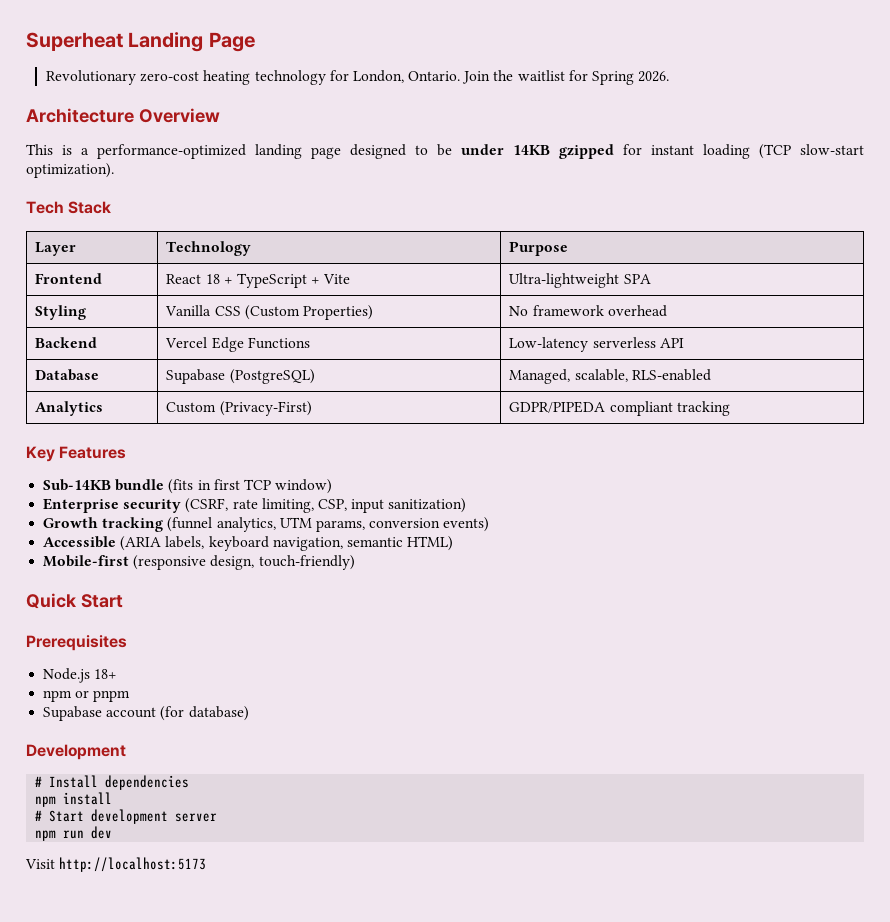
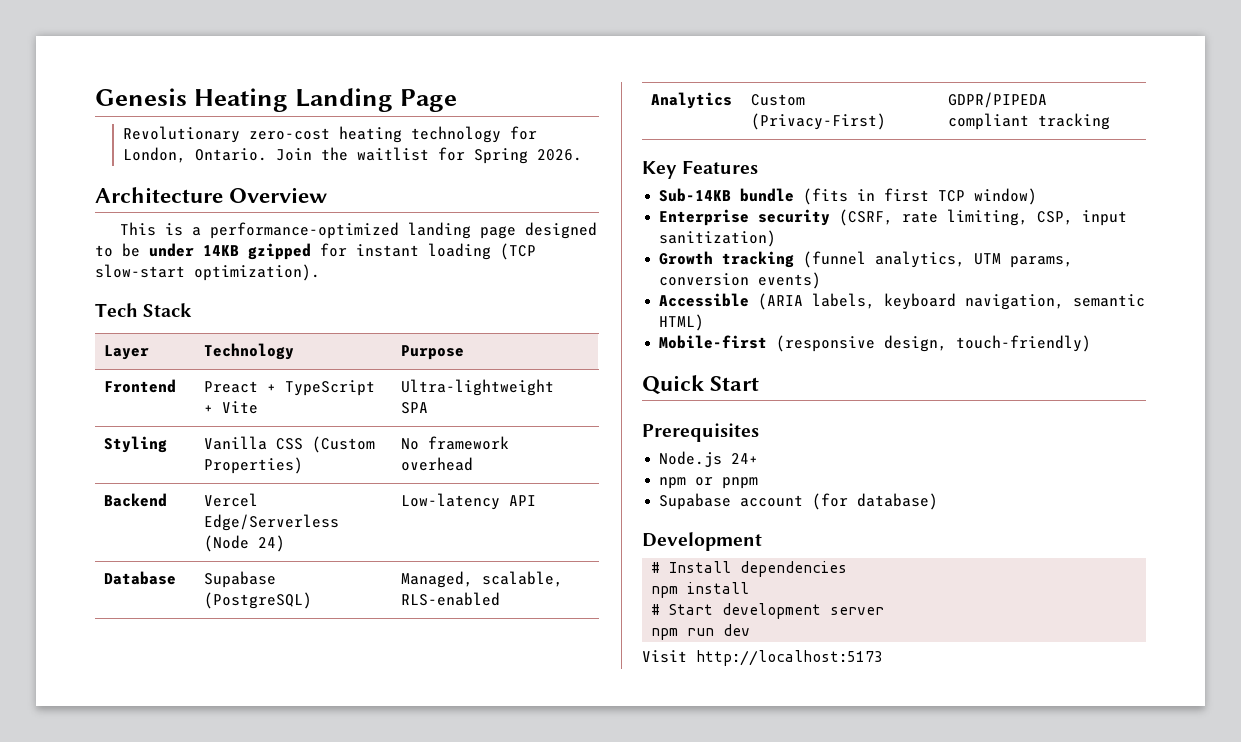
[26,32,123,51] Superheat -> [95,88,289,112] Genesis Heating
[166,274,220,284] React 18 -> [204,381,259,393] Preact
[211,337,310,352] Edge Functions -> [204,514,340,531] [204,535,286,552] Edge/Serverless (Node 24)
[592,337,656,348] serverless -> (501, 501) none
[94,669,118,679] 18+ -> [731,453,759,464] 24+

